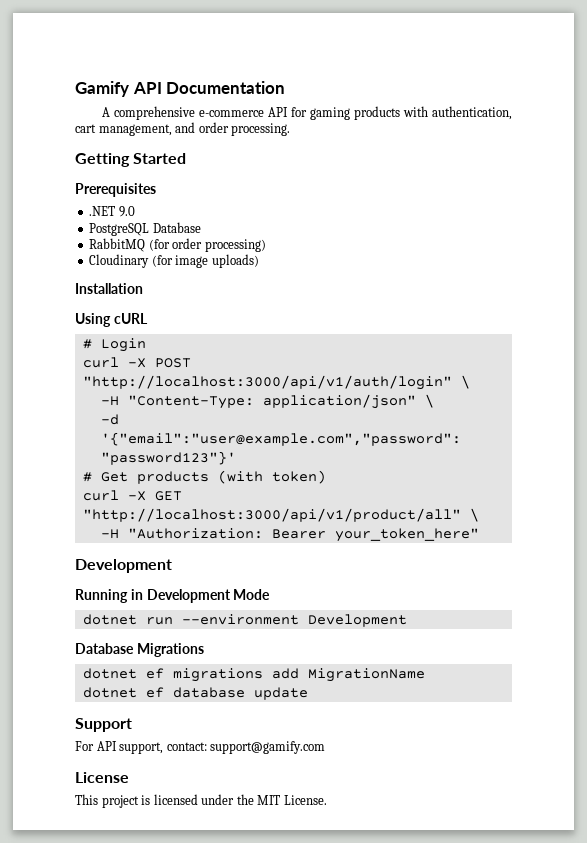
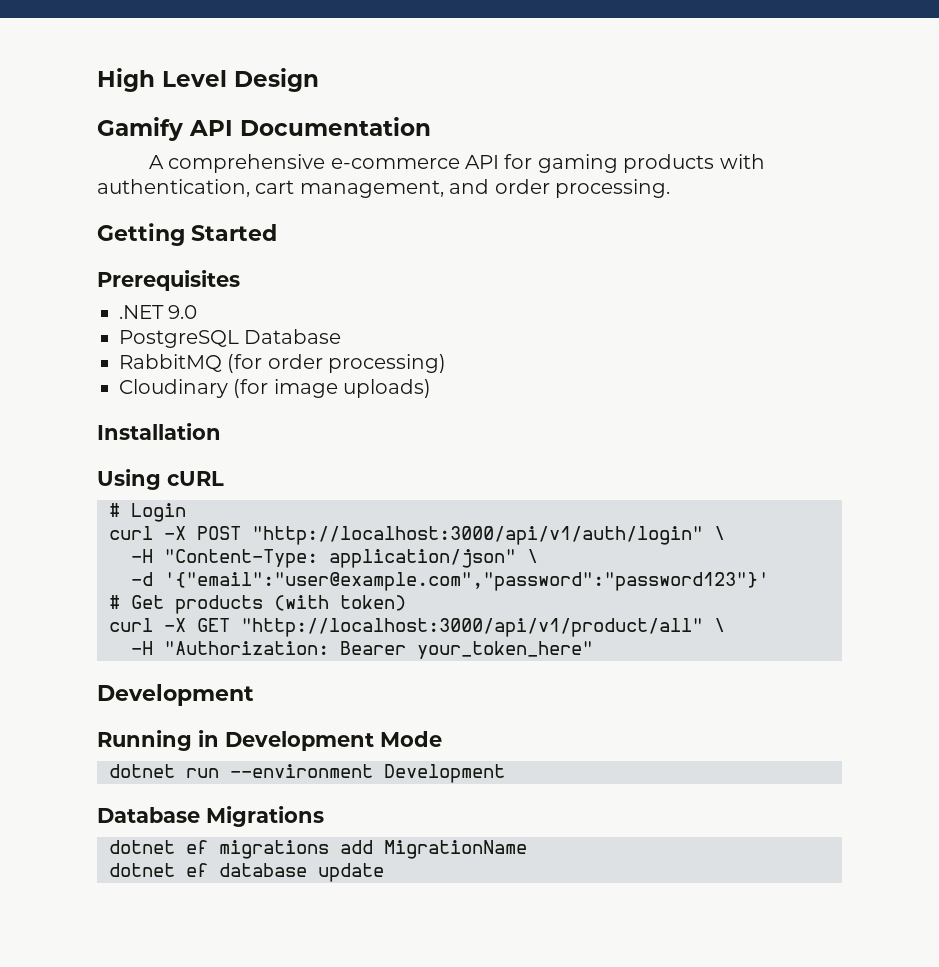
(75, 89) none -> [97,68,319,92] High Level Design //
[75,718,132,732] [75,741,326,754] [75,772,129,783] [75,794,327,808] // Support // For API support, contact: support@gamify.com // License // This project is licensed under the MIT License. -> (384, 872) none

